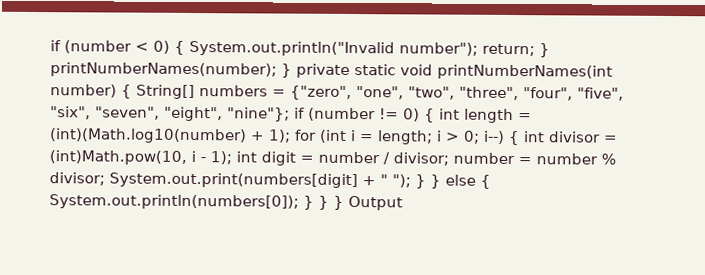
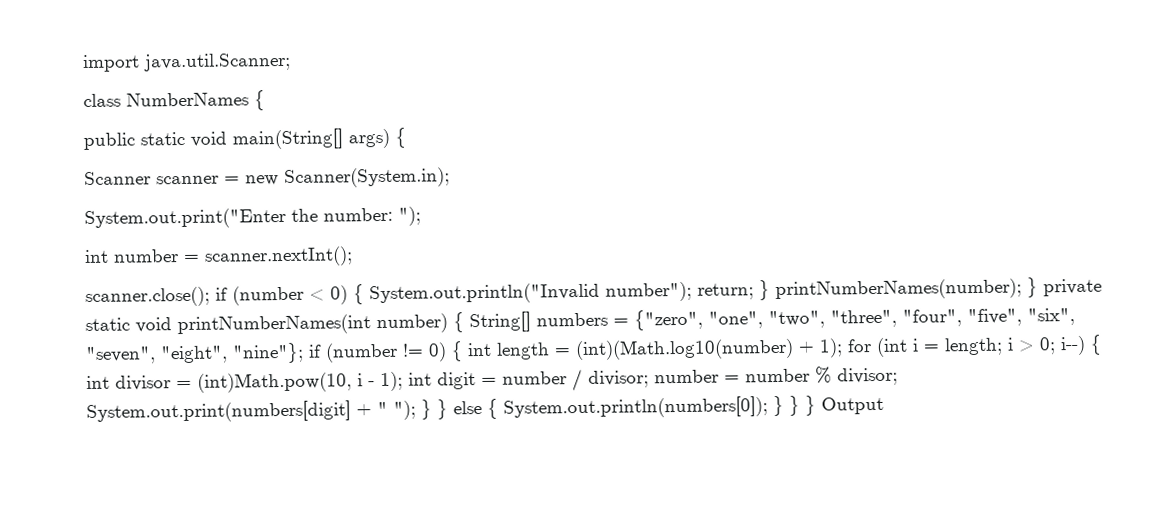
(50, 46) none -> [82,52,291,73] [83,90,265,111] [83,127,406,151] [84,167,450,188] [84,206,421,230] [84,246,353,267] [85,286,210,307] import java.util.Scanner; // class NumberNames { // public static void main(String[] args) { // Scanner scanner = new Scanner(System.in); // System.out.print("Enter the number: "); // int number = scanner.nextInt(); // scanner.close();

